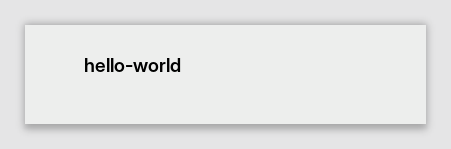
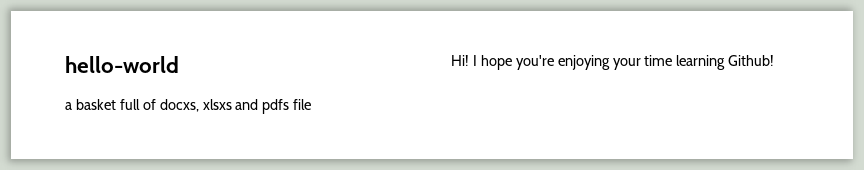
(181, 65) none -> [65,99,312,114] [451,55,775,70] // a basket full of docxs, xlsxs and pdfs file // Hi! I hope you're enjoying your time learning Github!

